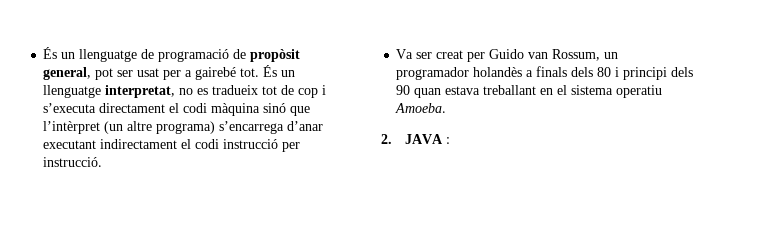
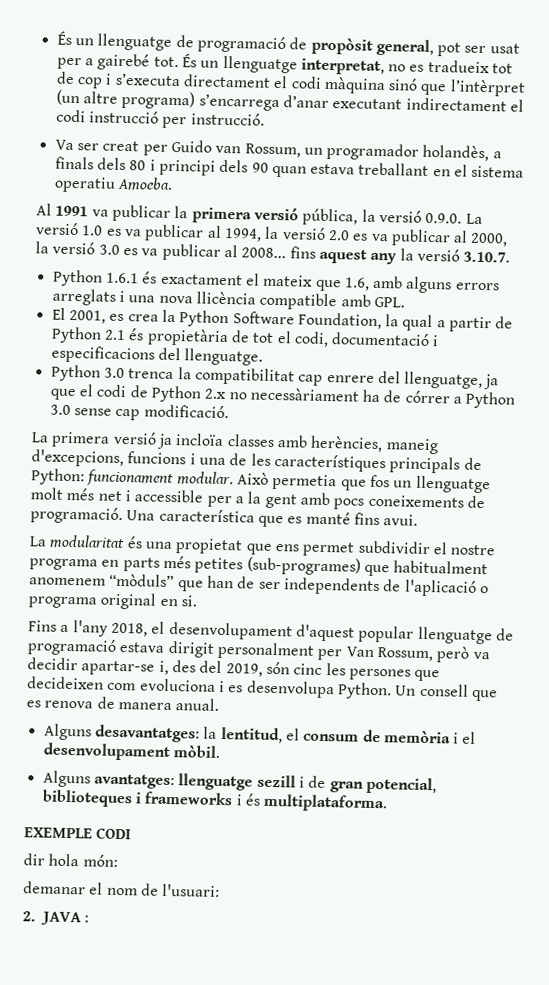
[473,67,523,77] holandès -> [422,144,490,162] holandès,
(447, 108) none -> [36,203,483,226] [36,222,509,247] [35,241,511,265] [52,269,500,294] [51,288,405,311] [51,307,514,333] [50,326,440,348] [50,345,264,366] [50,364,500,390] [49,384,516,409] [49,404,229,421] [31,431,439,455] [31,449,482,474] [31,468,491,494] [30,487,485,510] [30,506,419,528] [29,534,497,557] [29,555,489,577] [29,573,489,597] [28,592,197,610] [28,620,514,645] [27,638,490,663] [27,657,441,682] [27,676,498,702] [26,696,220,711] [43,723,477,744] [42,742,221,762] [42,770,437,795] [41,789,389,813] [24,827,132,840] [23,853,118,868] [23,881,221,898] // Al 1991 va publicar la primera versió pública, la versió 0.9.0. La versió 1.0 es va publicar al 1994, la versió 2.0 es va publicar al 2000, la versió 3.0 es va publicar al 2008... fins aquest any la versió 3.10.7. // Python 1.6.1 és exactament el mateix que 1.6, amb alguns errors arreglats i una nova llicència compatible amb GPL. // El 2001, es crea la Python Software Foundation, la qual a partir de Python 2.1 és propietària de tot el codi, documentació i especificacions del llenguatge. // Python 3.0 trenca la compatibilitat cap enrere del llenguatge, ja que el codi de Python 2.x no necessàriament ha de córrer a Python 3.0 sense cap modificació. // La primera versió ja incloïa classes amb herències, maneig d'excepcions, funcions i una de les característiques principals de Python: funcionament modular. Això permetia que fos un llenguatge molt més net i accessible per a la gent amb pocs coneixements de programació. Una característica que es manté fins avui. // La modularitat és una propietat que ens permet subdividir el nostre programa en parts més petites (sub-programes) que habitualment anomenem “mòduls” que han de ser independents de l'aplicació o programa original en si. // Fins a l'any 2018, el desenvolupament d'aquest popular llenguatge de programació estava dirigit personalment per Van Rossum, però va decidir apartar-se i, des del 2019, són cinc les persones que decideixen com evoluciona i es desenvolupa Python. Un consell que es renova de manera anual. // Alguns desavantatges: la lentitud, el consum de memòria i el desenvolupament mòbil. // Alguns avantatges: llenguatge sezill i de gran potencial, biblioteques i frameworks i és multiplataforma. // EXEMPLE CODI // dir hola món: // demanar el nom de l'usuari:

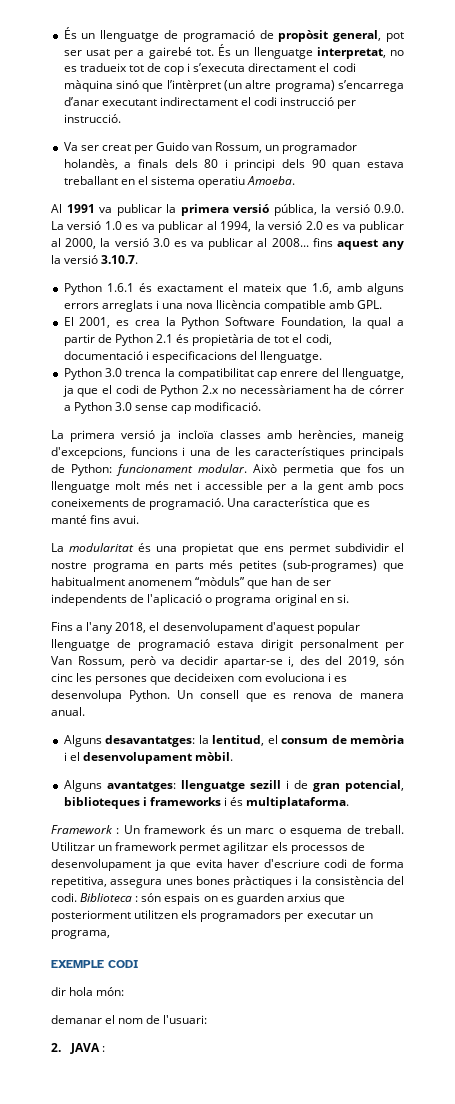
(389, 803) none -> [51,825,404,837] [51,842,365,854] [51,859,404,871] [51,876,404,888] [51,893,345,905] [51,910,373,922] [51,930,110,939] // Framework : Un framework és un marc o esquema de treball. Utilitzar un framework permet agilitzar els processos de desenvolupament ja que evita haver d'escriure codi de forma repetitiva, assegura unes bones pràctiques i la consistència del codi. Biblioteca : són espais on es guarden arxius que posteriorment utilitzen els programadors per executar un programa,

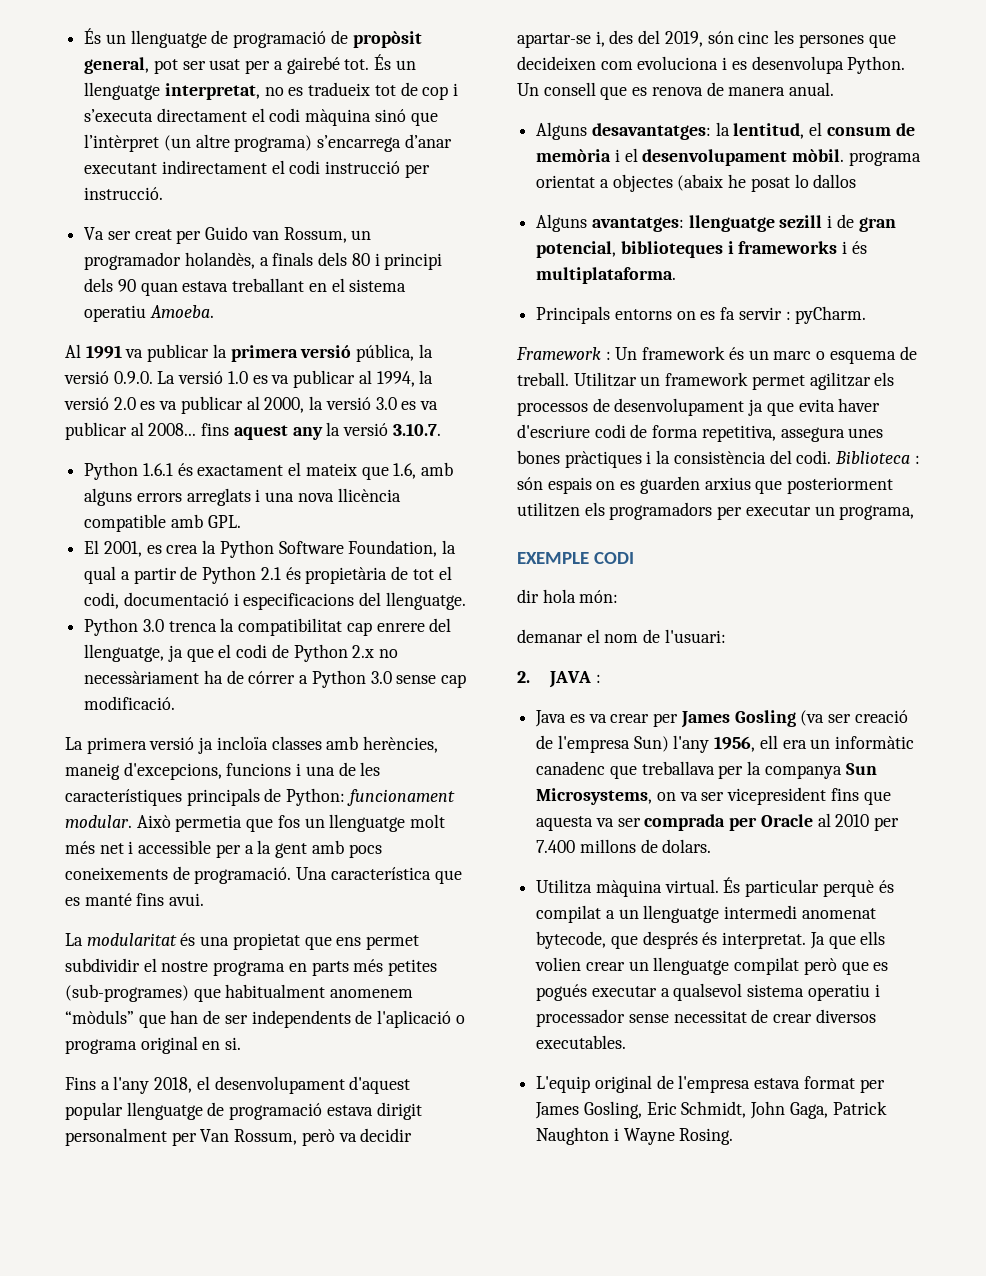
(233, 756) none -> [848,151,921,166] [536,174,857,192] programa orientat a objectes (abaix he posat lo dallos
(350, 803) none -> [536,306,867,324] // Principals entorns on es fa servir : pyCharm.
(106, 1049) none -> [535,710,908,728] [536,735,915,753] [536,761,877,779] [536,787,891,805] [536,813,900,831] [536,839,712,853] [536,877,894,897] [536,905,876,923] [536,931,886,949] [535,957,889,975] [536,983,880,1001] [536,1009,876,1027] [536,1035,627,1049] [536,1075,885,1093] [535,1101,887,1119] [536,1127,734,1145] // Java es va crear per James Gosling (va ser creació de l'empresa Sun) l'any 1956, ell era un informàtic canadenc que treballava per la companya Sun Microsystems, on va ser vicepresident fins que aquesta va ser comprada per Oracle al 2010 per 7.400 millons de dolars. // Utilitza màquina virtual. És particular perquè és compilat a un llenguatge intermedi anomenat bytecode, que després és interpretat. Ja que ells volien crear un llenguatge compilat però que es pogués executar a qualsevol sistema operatiu i processador sense necessitat de crear diversos executables. // L'equip original de l'empresa estava format per James Gosling, Eric Schmidt, John Gaga, Patrick Naughton i Wayne Rosing.

